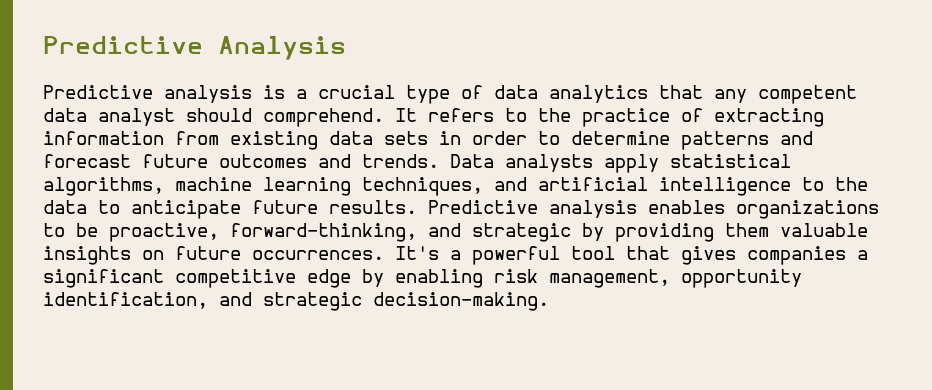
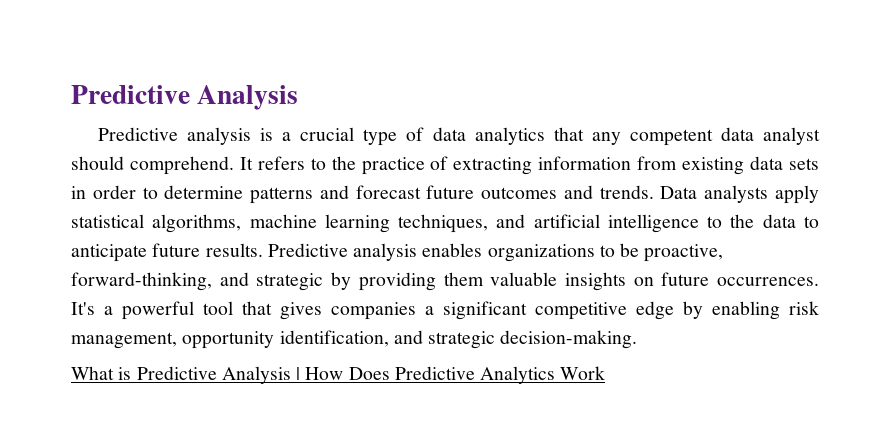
(549, 301) none -> [71,366,606,384] // What is Predictive Analysis | How Does Predictive Analytics Work

